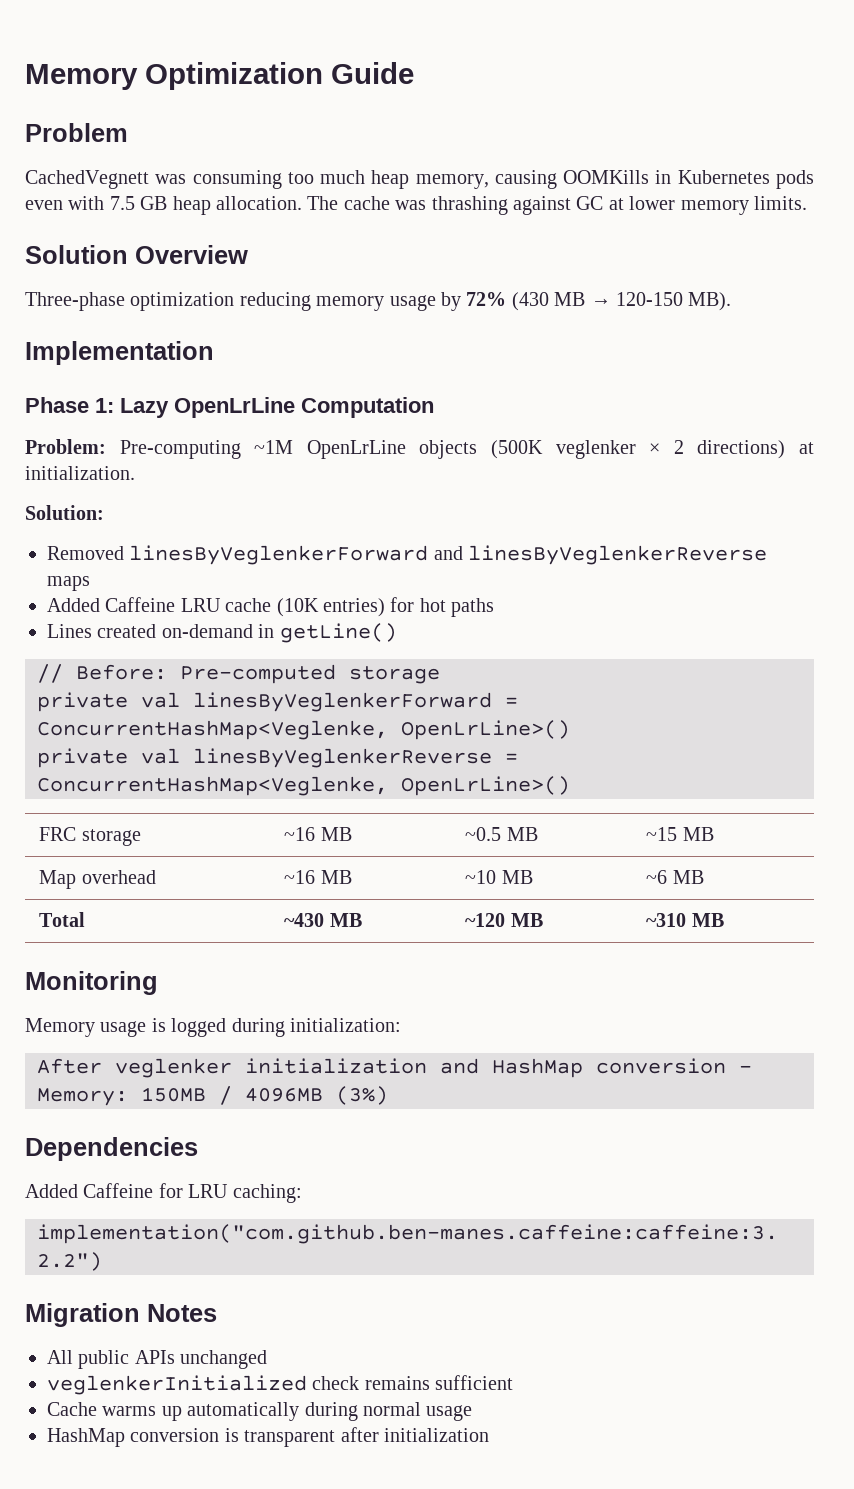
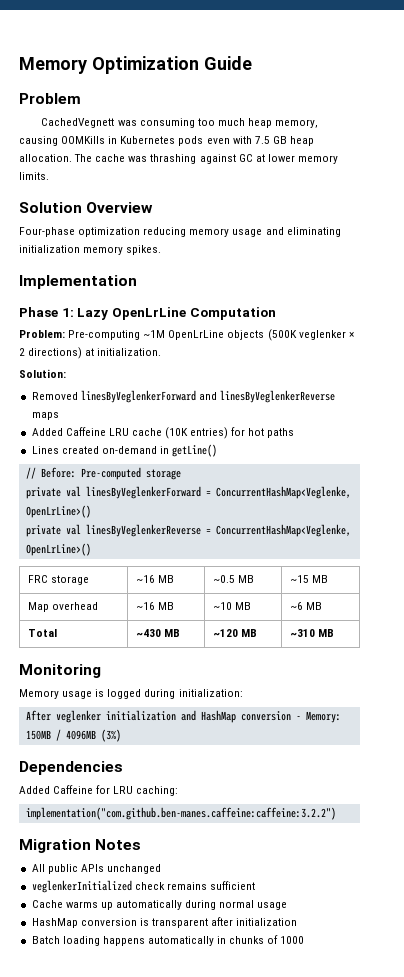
[25,292,125,311] Three-phase -> [19,227,75,237] Four-phase
[440,292,732,311] by 72% (430 MB → 120-150 MB). -> [265,227,341,237] [19,245,162,255] and eliminating initialization memory spikes.
(489, 1435) none -> [31,935,305,946] // Batch loading happens automatically in chunks of 1000

